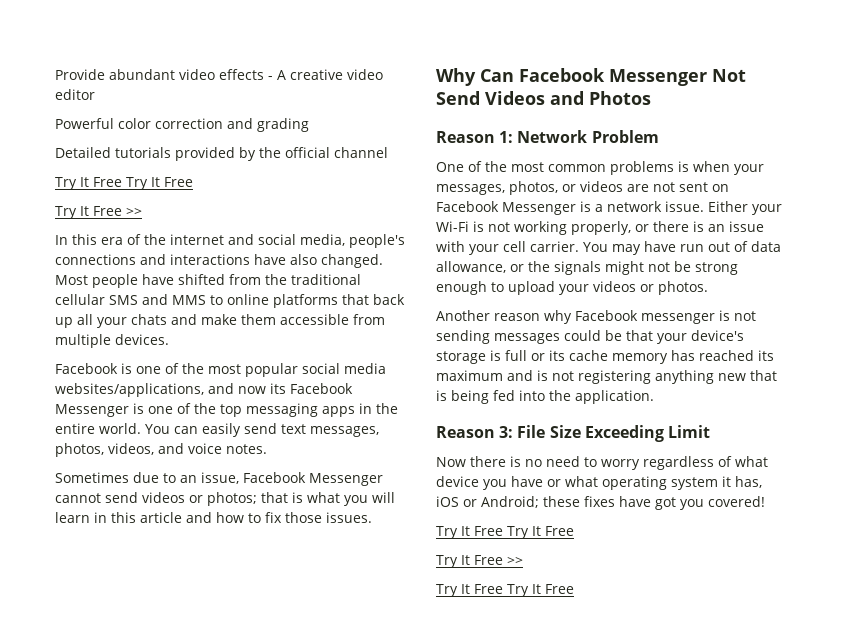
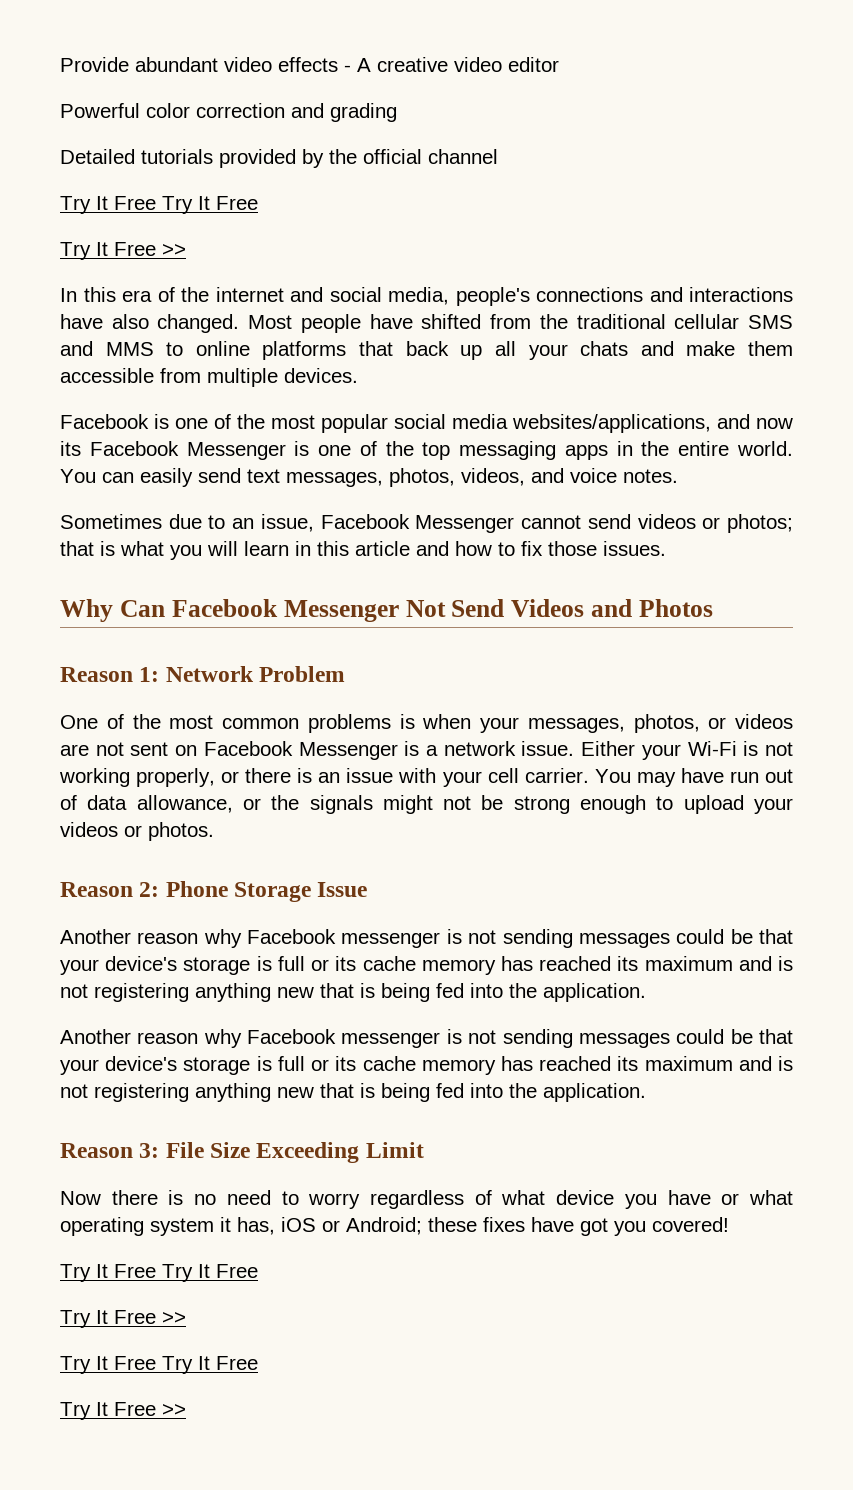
(708, 288) none -> [60,881,368,902] [60,929,794,948] [60,956,793,975] [60,983,646,1002] // Reason 2: Phone Storage Issue // Another reason why Facebook messenger is not sending messages could be that your device's storage is full or its cache memory has reached its maximum and is not registering anything new that is being fed into the application.
(574, 589) none -> [60,1402,186,1420] // Try It Free >>

